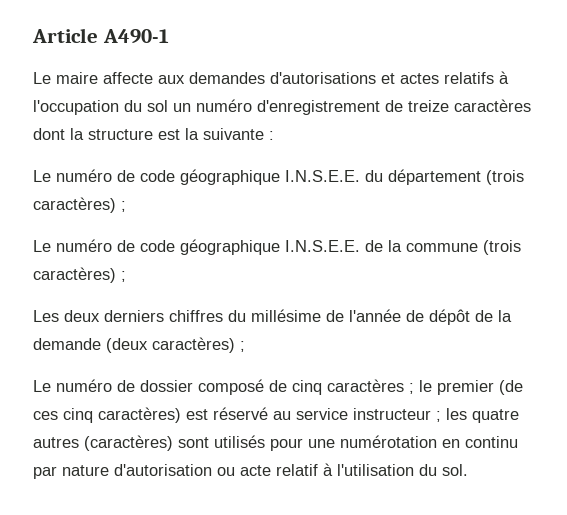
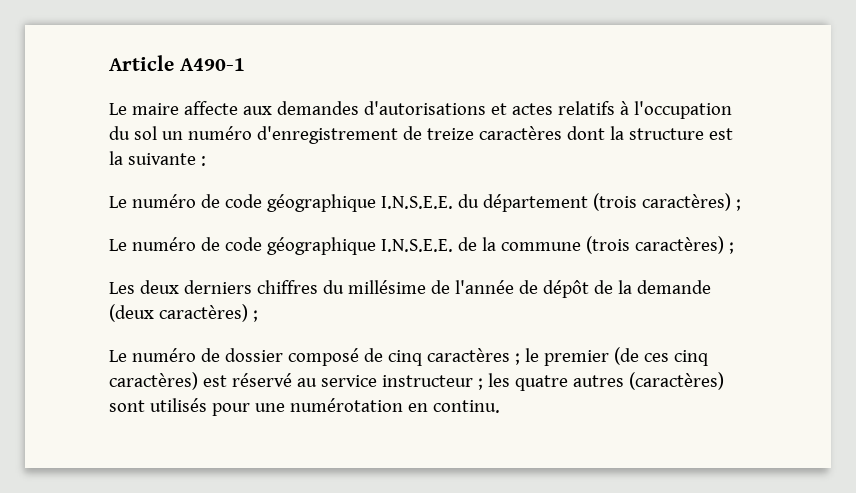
[465,436,518,448] [33,463,468,479] continu par nature d'autorisation ou acte relatif à l'utilisation du sol. -> [432,400,500,413] continu.

